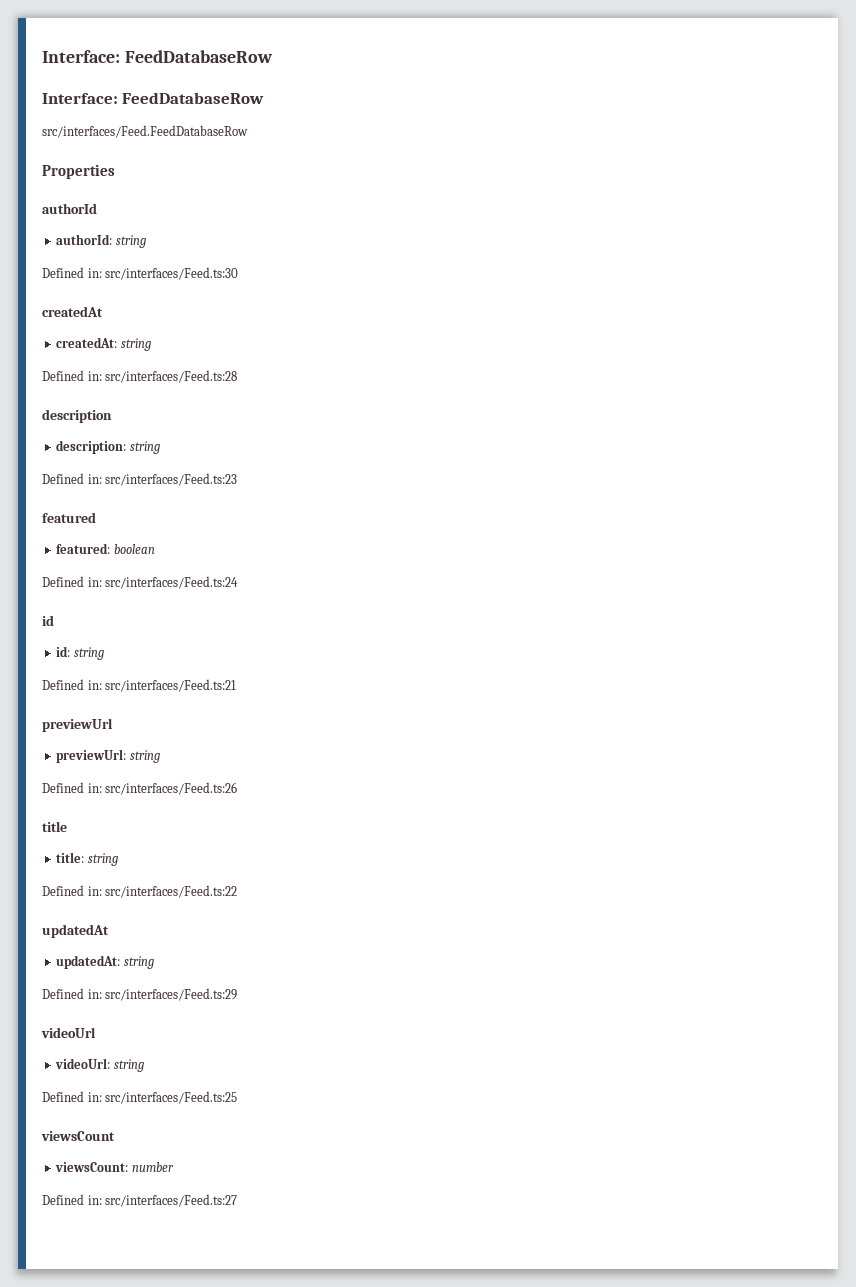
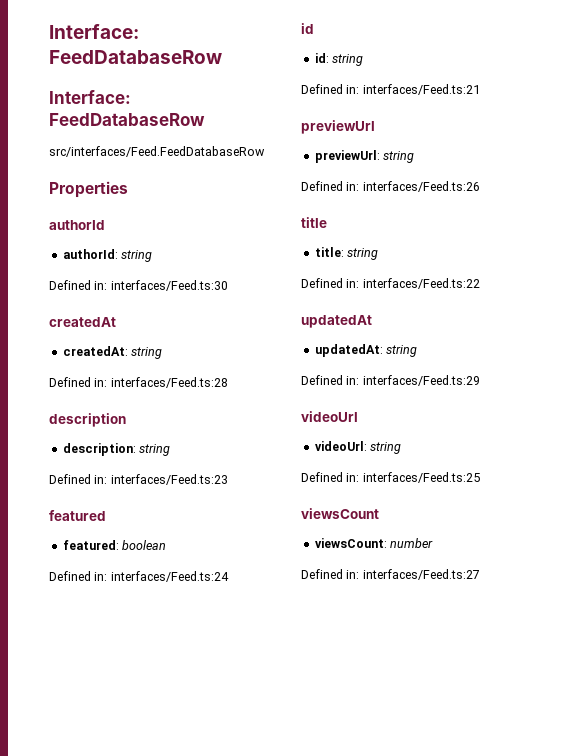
[105,267,239,280] src/interfaces/Feed.ts:30 -> [110,280,228,291] interfaces/Feed.ts:30
[105,370,238,383] src/interfaces/Feed.ts:28 -> [110,377,228,388] interfaces/Feed.ts:28
[105,473,238,486] src/interfaces/Feed.ts:23 -> [110,474,228,485] interfaces/Feed.ts:23
[105,576,239,589] src/interfaces/Feed.ts:24 -> [110,571,229,582] interfaces/Feed.ts:24
[105,679,237,692] src/interfaces/Feed.ts:21 -> [362,84,480,95] interfaces/Feed.ts:21
[105,782,238,795] src/interfaces/Feed.ts:26 -> [362,181,480,192] interfaces/Feed.ts:26
[105,885,238,898] src/interfaces/Feed.ts:22 -> [362,278,480,289] interfaces/Feed.ts:22
[105,988,238,1001] src/interfaces/Feed.ts:29 -> [362,375,480,386] interfaces/Feed.ts:29
[105,1091,238,1104] src/interfaces/Feed.ts:25 -> [362,472,480,483] interfaces/Feed.ts:25
[105,1194,238,1207] src/interfaces/Feed.ts:27 -> [362,569,480,580] interfaces/Feed.ts:27

